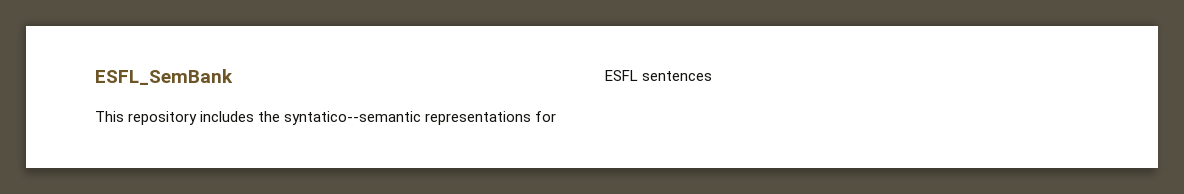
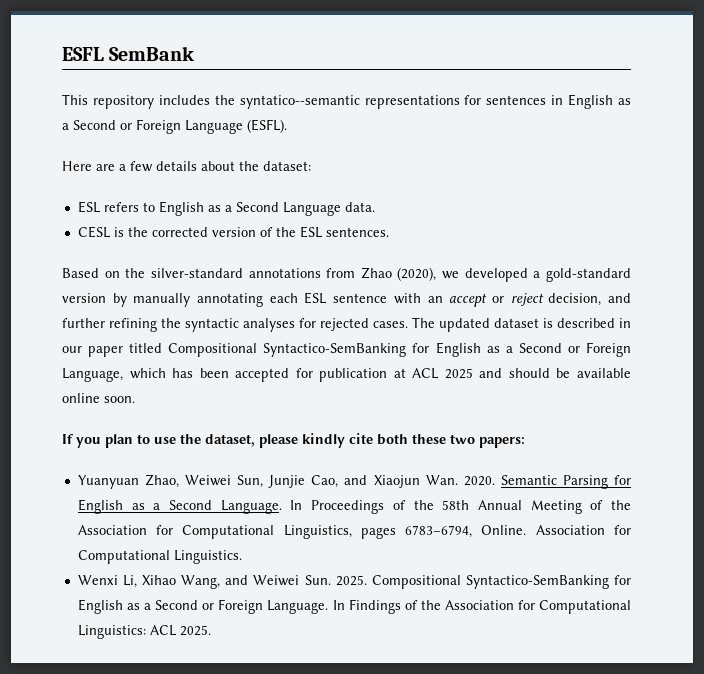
[95,69,233,85] ESFL_SemBank -> [62,46,195,61] ESFL SemBank
[605,70,713,81] ESFL sentences -> [486,94,631,109] [62,119,287,134] [62,161,311,172] [77,201,375,216] [77,226,389,238] [62,267,631,282] [62,292,631,307] [62,317,631,332] [62,342,631,357] [62,368,631,382] [62,393,135,403] [62,433,525,448] [77,474,631,489] [77,499,631,514] [77,525,632,539] [77,550,242,564] [77,575,631,589] [77,599,631,614] [77,625,211,639] sentences in English as a Second or Foreign Language (ESFL). // Here are a few details about the dataset: // ESL refers to English as a Second Language data. // CESL is the corrected version of the ESL sentences. // Based on the silver-standard annotations from Zhao (2020), we developed a gold-standard version by manually annotating each ESL sentence with an accept or reject decision, and further refining the syntactic analyses for rejected cases. The updated dataset is described in our paper titled Compositional Syntactico-SemBanking for English as a Second or Foreign Language, which has been accepted for publication at ACL 2025 and should be available online soon. // If you plan to use the dataset, please kindly cite both these two papers: // Yuanyuan Zhao, Weiwei Sun, Junjie Cao, and Xiaojun Wan. 2020. Semantic Parsing for English as a Second Language. In Proceedings of the 58th Annual Meeting of the Association for Computational Linguistics, pages 6783–6794, Online. Association for Computational Linguistics. // Wenxi Li, Xihao Wang, and Weiwei Sun. 2025. Compositional Syntactico-SemBanking for English as a Second or Foreign Language. In Findings of the Association for Computational Linguistics: ACL 2025.

